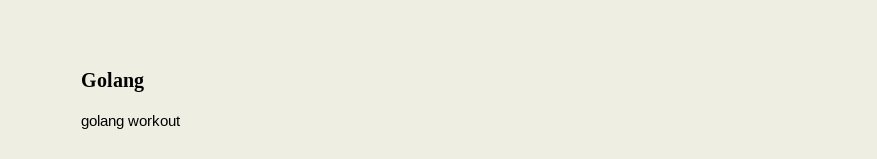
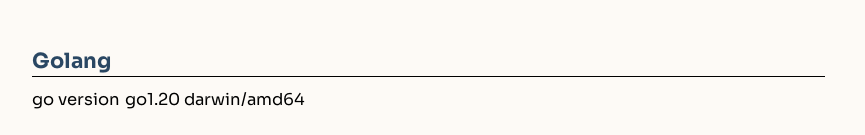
[81,115,182,129] golang workout -> [32,92,306,109] go version go1.20 darwin/amd64

